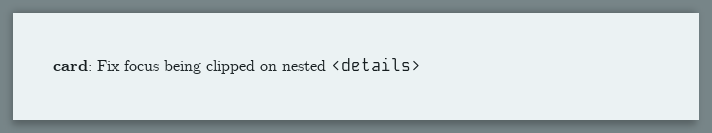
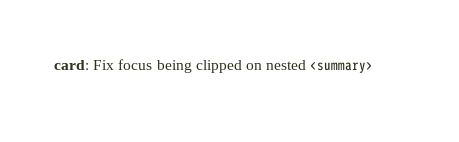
[331,57,421,71] <details> -> [310,61,374,73] <summary>

